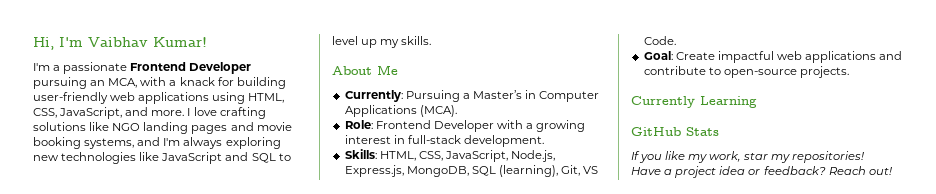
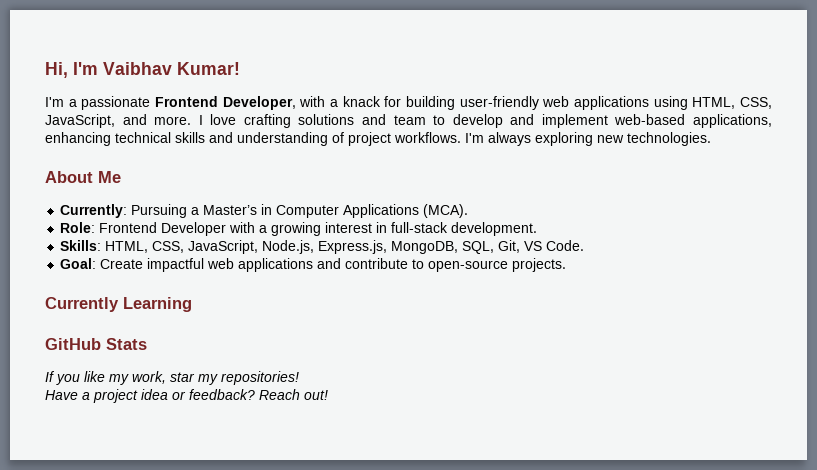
[189,62,252,74] [33,77,138,89] Developer pursuing an MCA, -> [222,96,296,110] Developer,
[89,122,292,134] [33,137,281,149] [33,152,291,164] [332,36,432,48] like NGO landing pages and movie booking systems, and I'm always exploring new technologies like JavaScript and SQL to level up my skills. -> [362,114,772,128] [45,132,711,146] and team to develop and implement web-based applications, enhancing technical skills and understanding of project workflows. I'm always exploring new technologies.
[471,165,558,177] SQL (learning), -> [462,241,495,254] SQL,

